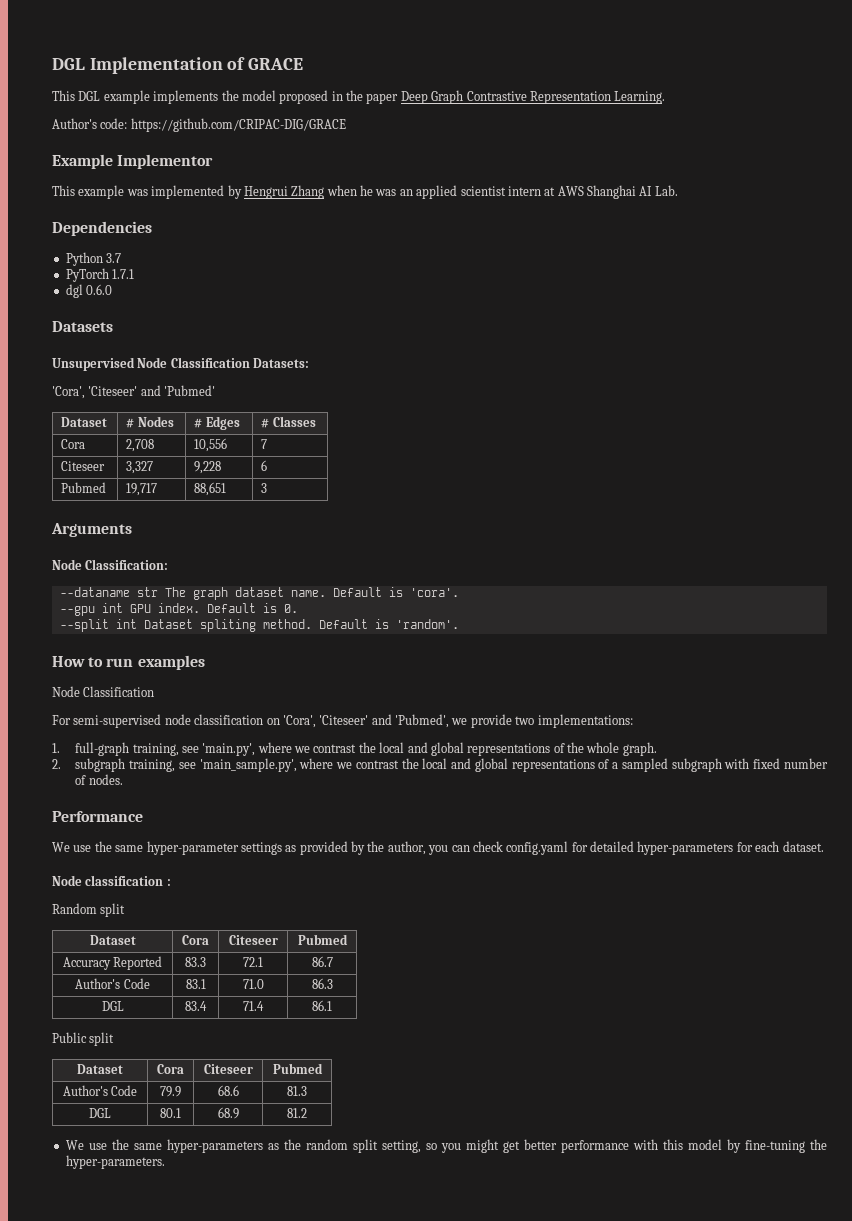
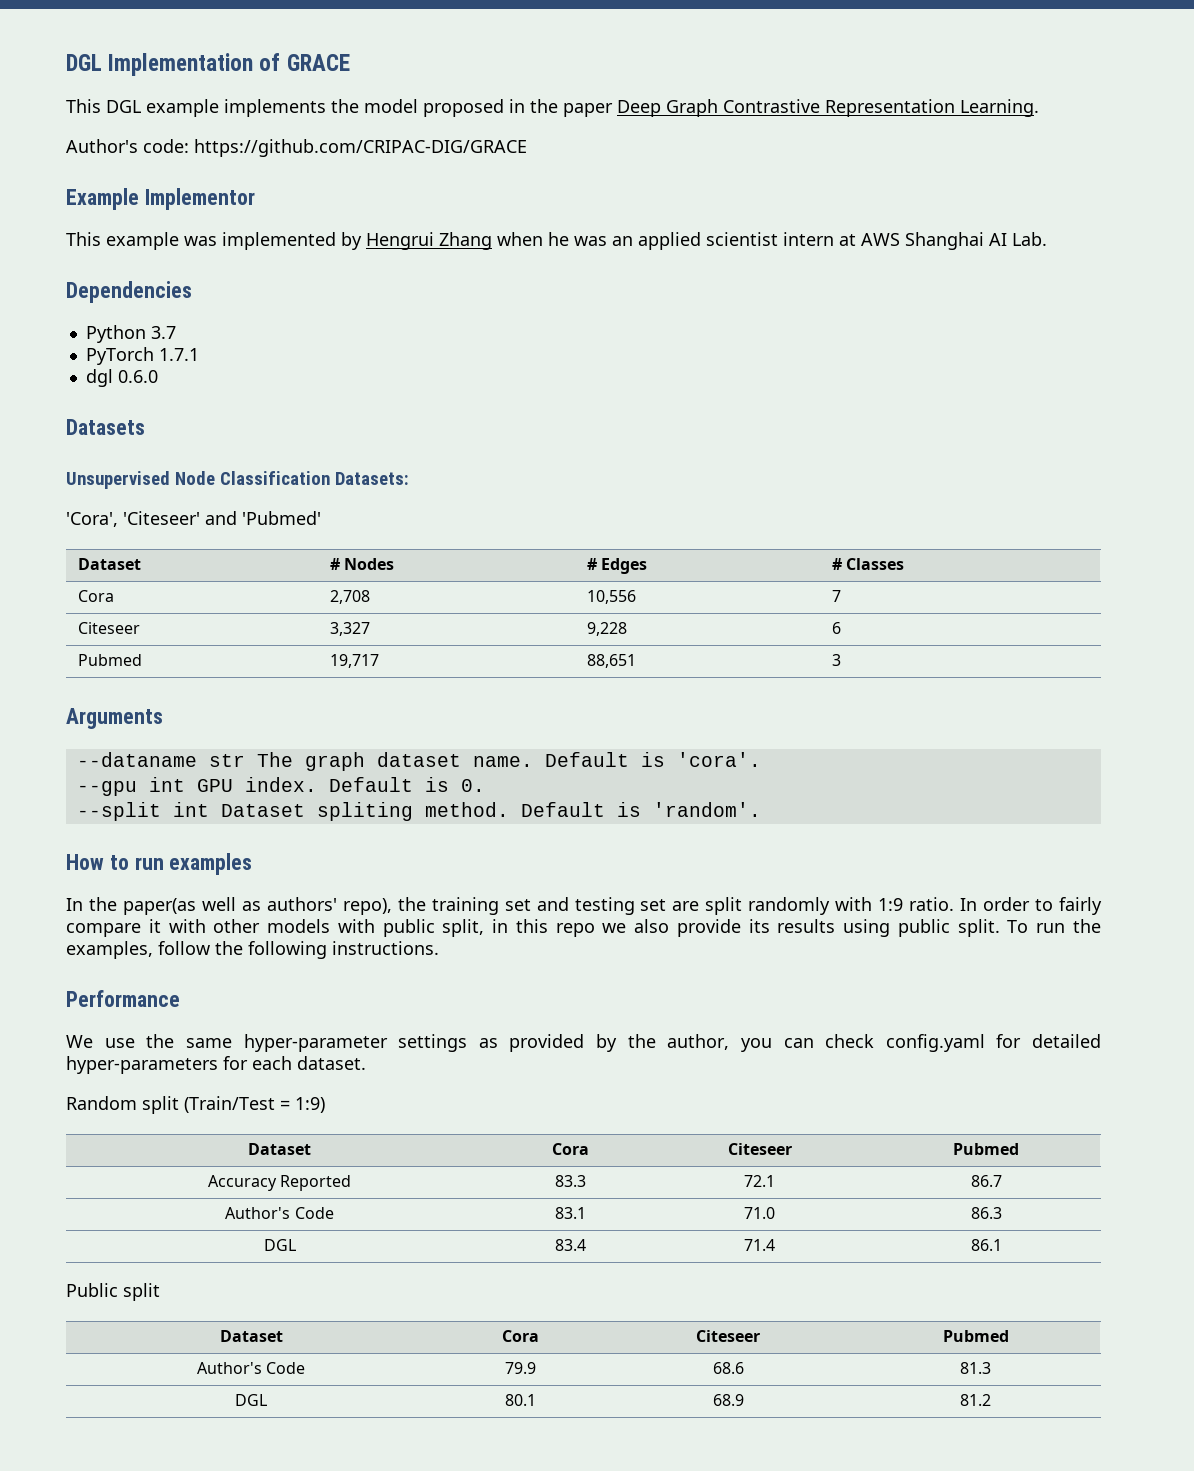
[52,559,169,570] // Node Classification: -> (163, 718) none
[52,686,155,697] [52,714,633,728] [52,742,657,756] [52,758,828,772] [75,774,123,785] Node Classification // For semi-supervised node classification on 'Cora', 'Citeseer' and 'Pubmed', we provide two implementations: // 1. full-graph training, see 'main.py', where we contrast the local and global representations of the whole graph. // 2. subgraph training, see 'main_sample.py', where we contrast the local and global representations of a sampled subgraph with fixed number of nodes. -> [66,897,1103,915] [66,919,1102,937] [66,941,439,959] In the paper(as well as authors' repo), the training set and testing set are split randomly with 1:9 ratio. In order to fairly compare it with other models with public split, in this repo we also provide its results using public split. To run the examples, follow the following instructions.
[52,875,171,886] // Node classification : -> (366, 1063) none
(126, 910) none -> [184,1096,325,1113] (Train/Test = 1:9)
[65,1139,828,1153] [65,1155,165,1169] // We use the same hyper-parameters as the random split setting, so you might get better performance with this model by fine-tuning the hyper-parameters. -> (991, 1400) none

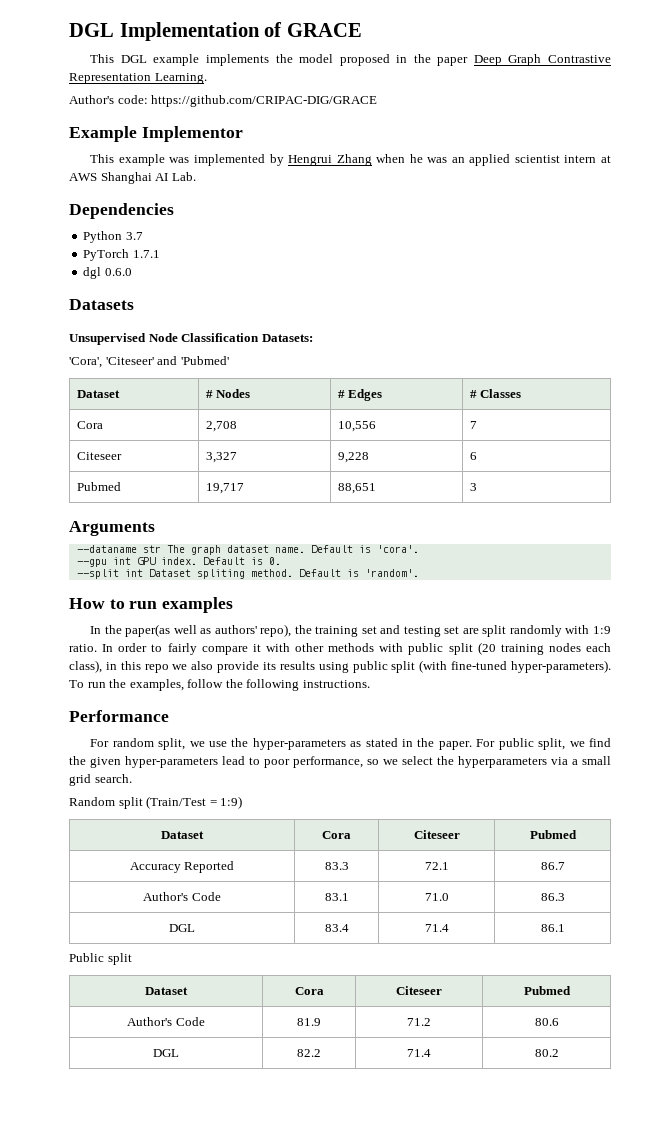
[267,919,331,933] models -> [328,643,375,652] methods
[442,919,485,937] split, -> [448,642,611,655] [69,660,102,673] split (20 training nodes each class),
[957,919,1000,937] split. -> [391,660,611,673] split (with fine-tuned hyper-parameters).
[66,1034,1101,1052] [66,1056,366,1074] We use the same hyper-parameter settings as provided by the author, you can check config.yaml for detailed hyper-parameters for each dataset. -> [90,738,611,750] [69,756,611,768] [69,774,132,786] For random split, we use the hyper-parameters as stated in the paper. For public split, we find the given hyper-parameters lead to poor performance, so we select the hyperparameters via a small grid search.
[505,1362,536,1374] [712,1362,744,1374] [960,1362,991,1374] [235,1394,267,1406] [505,1394,536,1406] [712,1394,744,1406] [960,1394,991,1406] 79.9 | 68.6 | 81.3 // DGL | 80.1 | 68.9 | 81.2 -> [297,1018,321,1026] [407,1018,431,1026] [534,1018,559,1026] [153,1049,179,1057] [297,1049,321,1057] [407,1049,431,1057] [534,1049,559,1057] 81.9 | 71.2 | 80.6 // DGL | 82.2 | 71.4 | 80.2

